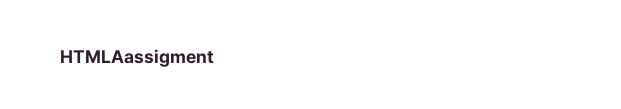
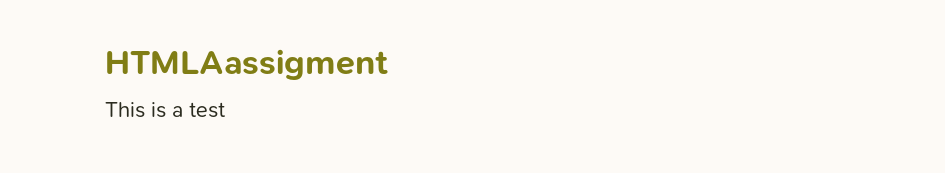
(214, 58) none -> [105,102,225,118] // This is a test

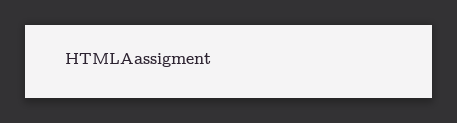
[105,102,225,118] // This is a test -> (211, 60) none

